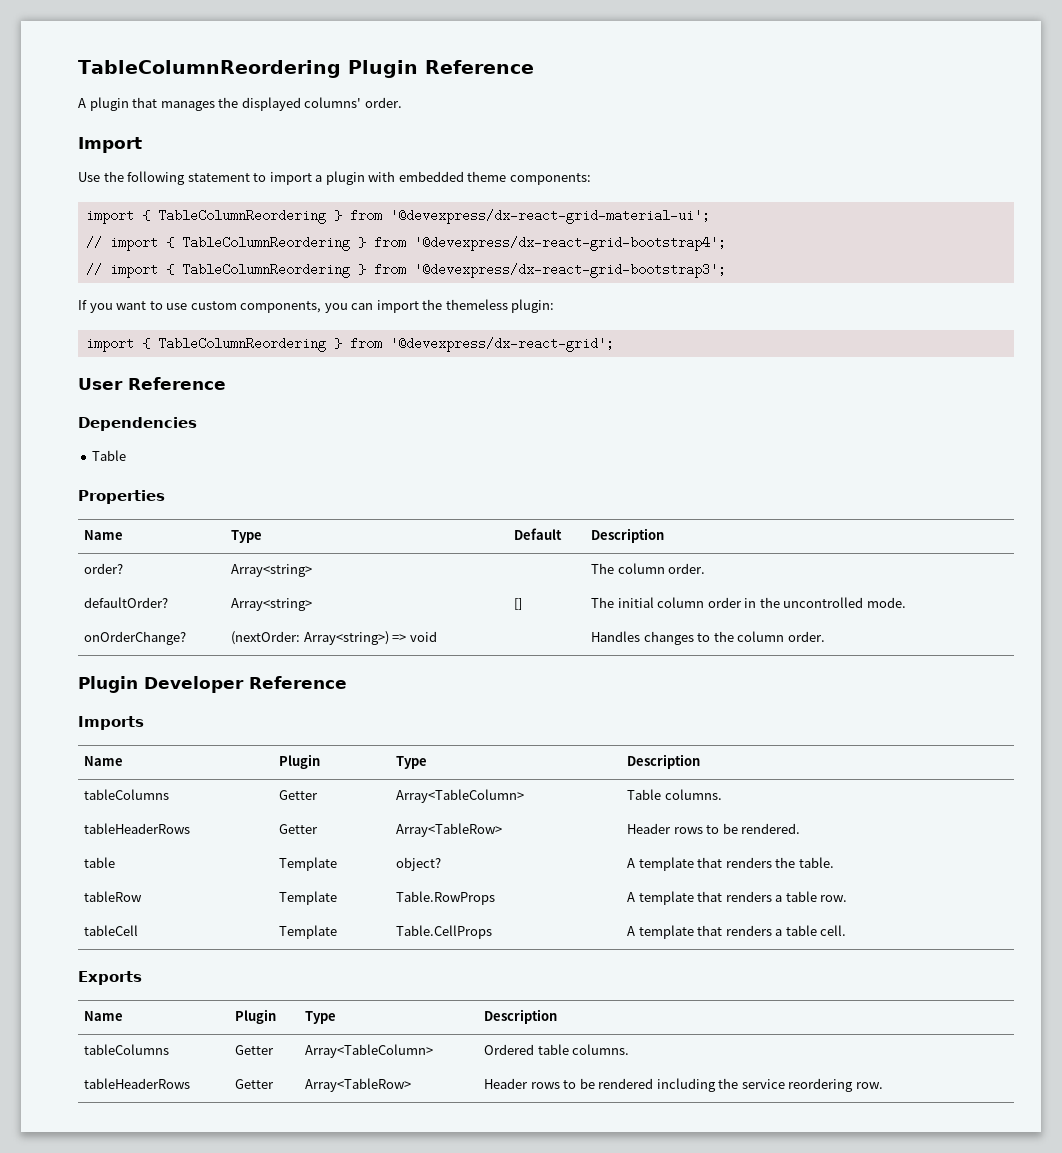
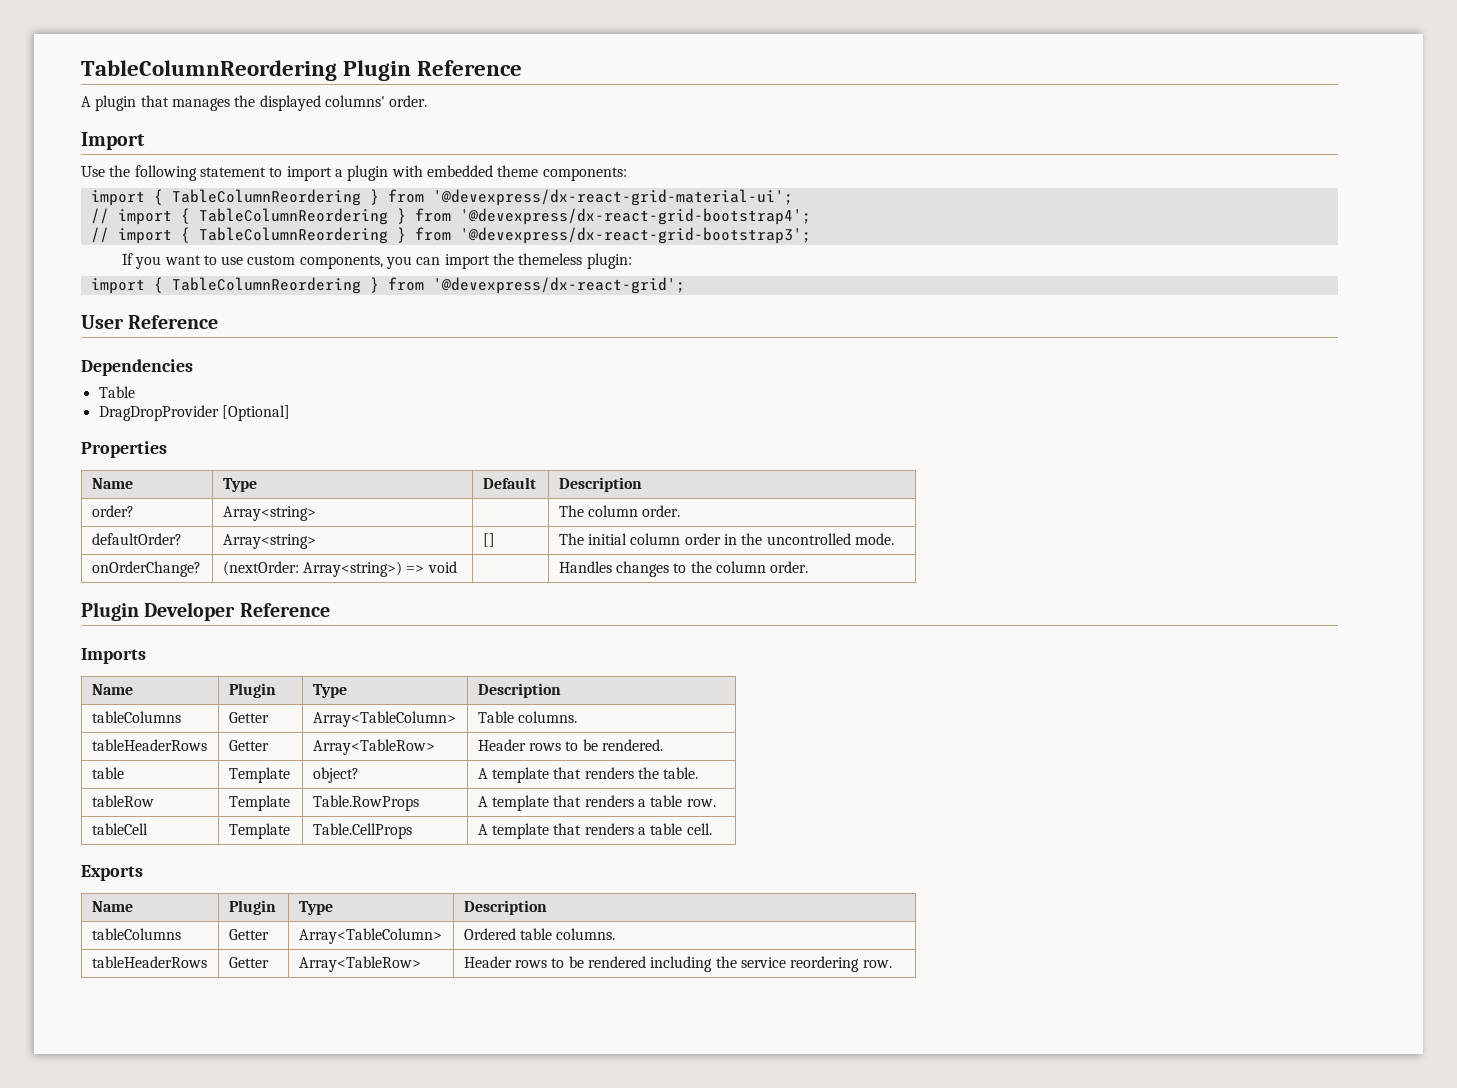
(127, 455) none -> [98,405,290,421] // DragDropProvider [Optional]

